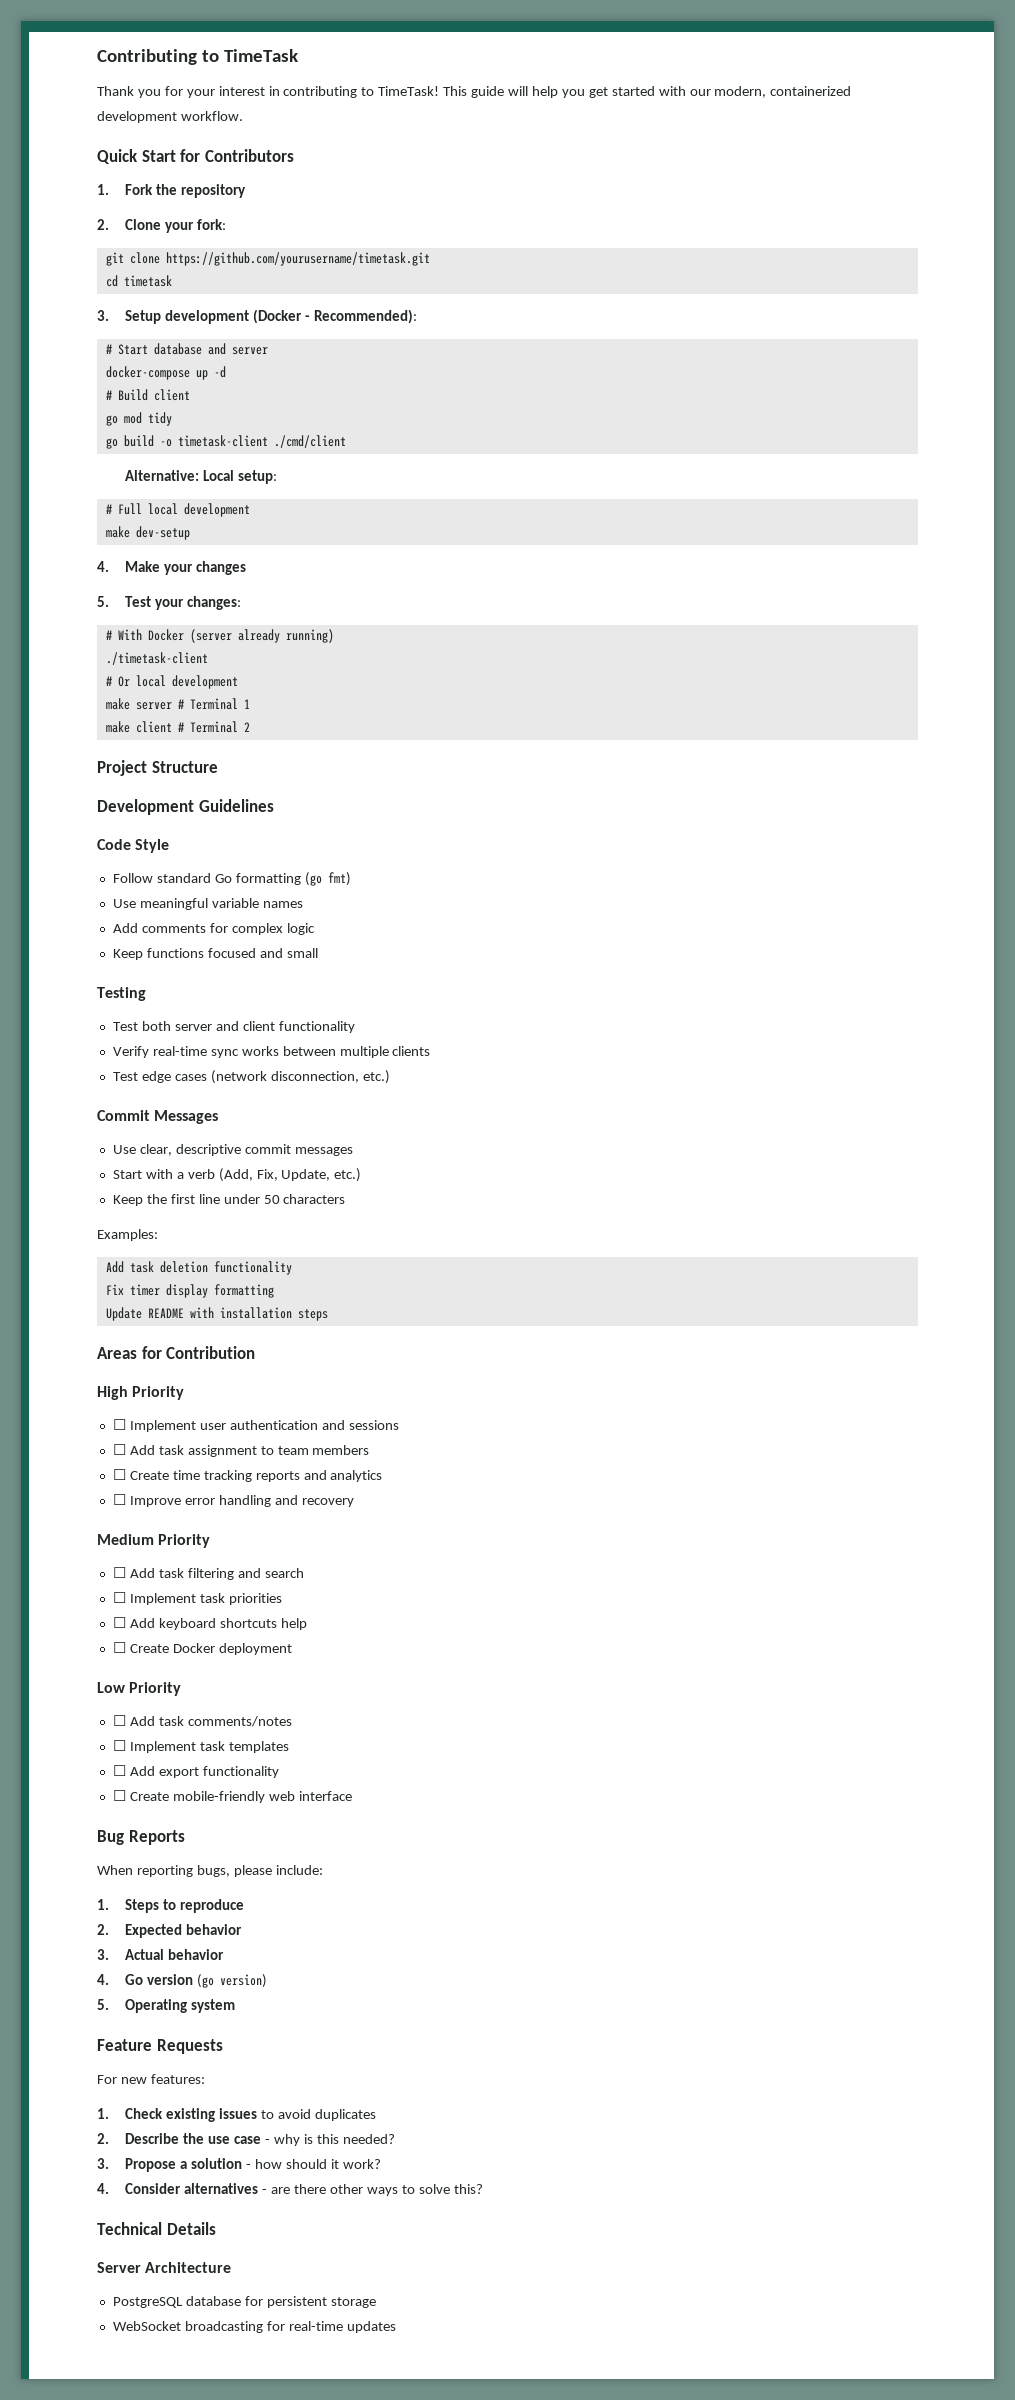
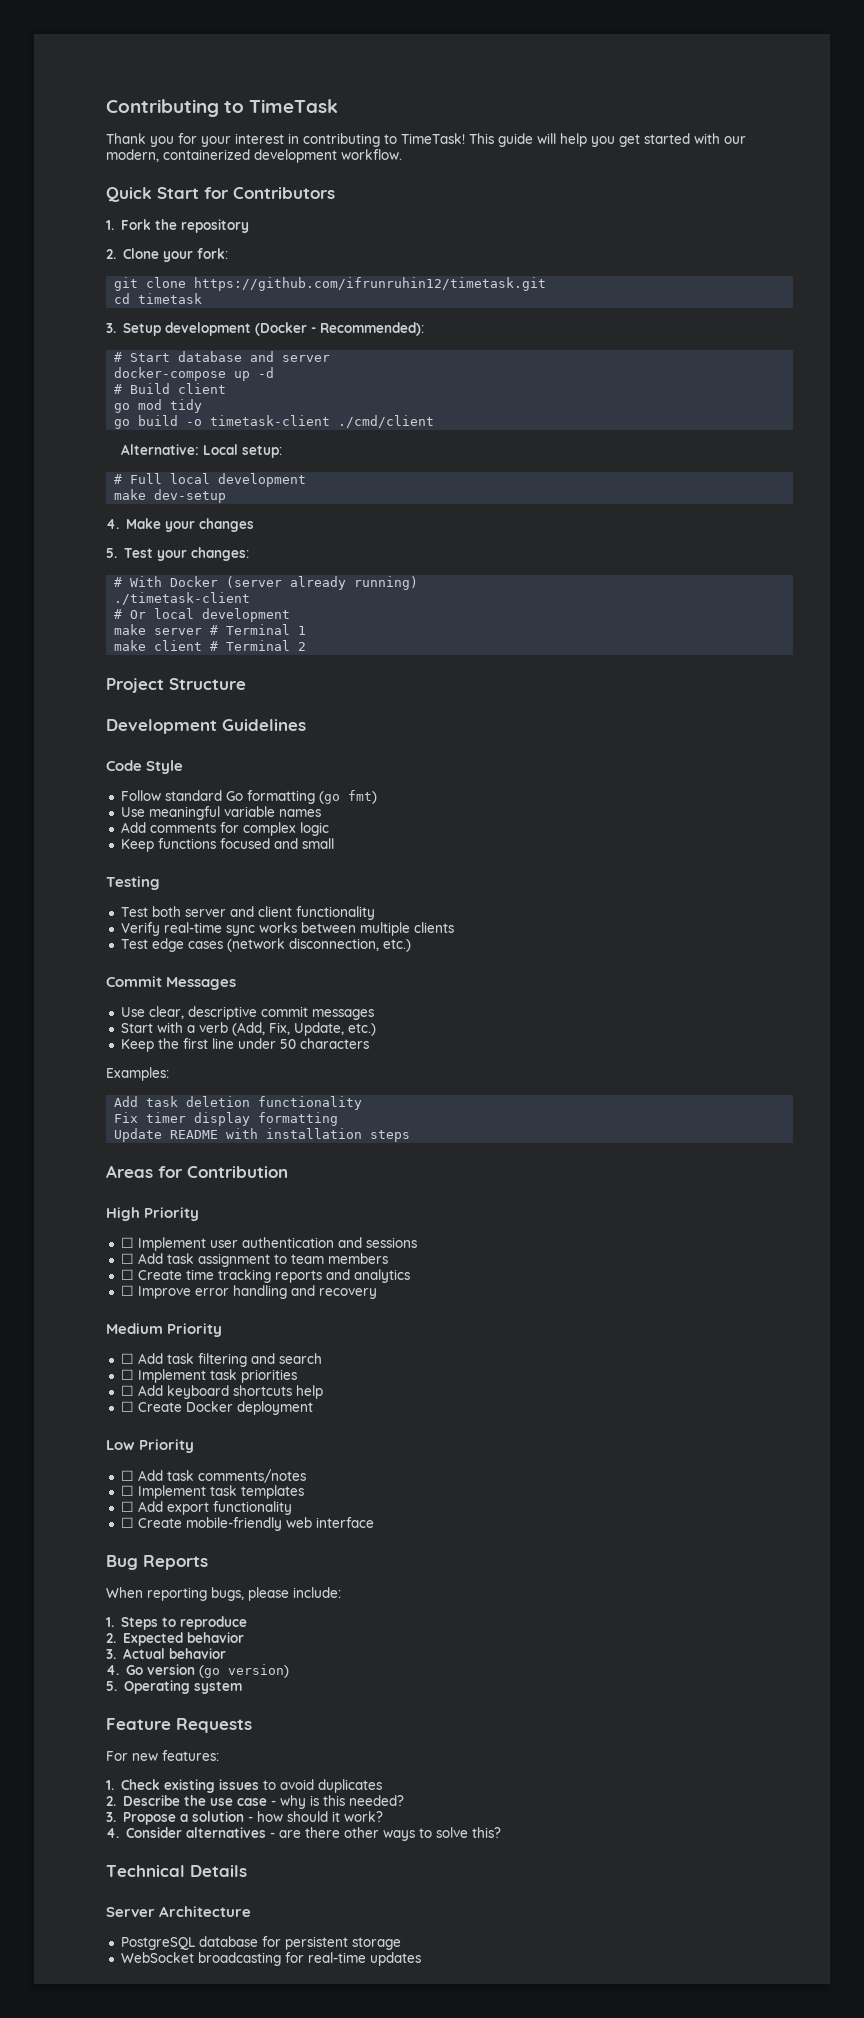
[165,252,430,266] https://github.com/yourusername/timetask.git -> [194,277,547,291] https://github.com/ifrunruhin12/timetask.git

